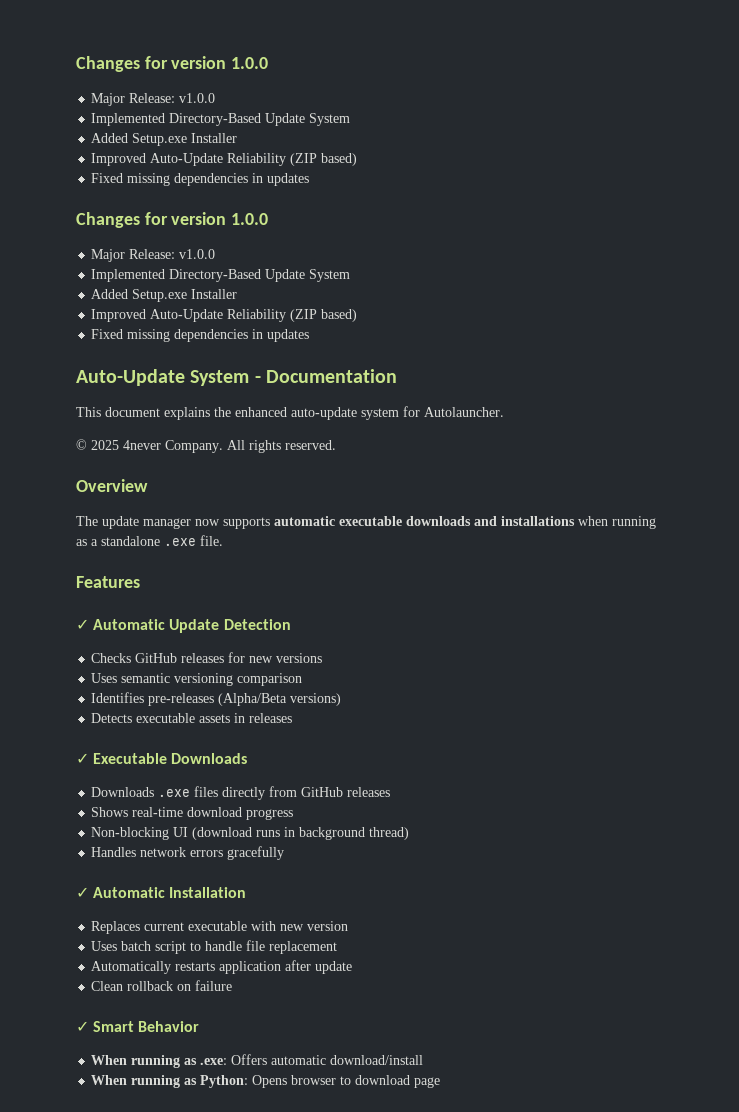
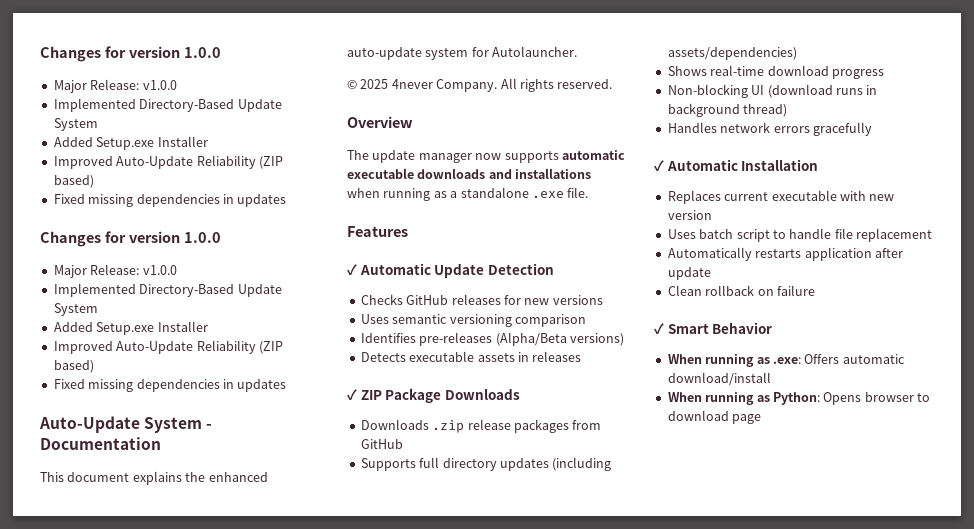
[93,753,168,764] Executable -> [360,388,442,403] ZIP Package
[158,786,266,800] .exe files directly -> [432,419,569,433] .zip release packages
[347,787,391,797] releases -> [360,457,612,471] [667,47,797,60] // Supports full directory updates (including assets/dependencies)

